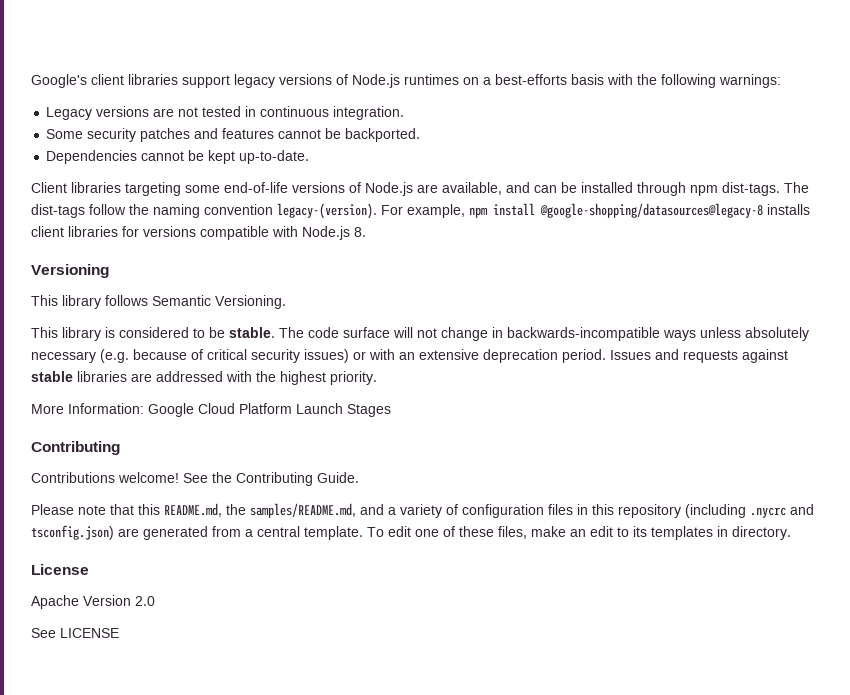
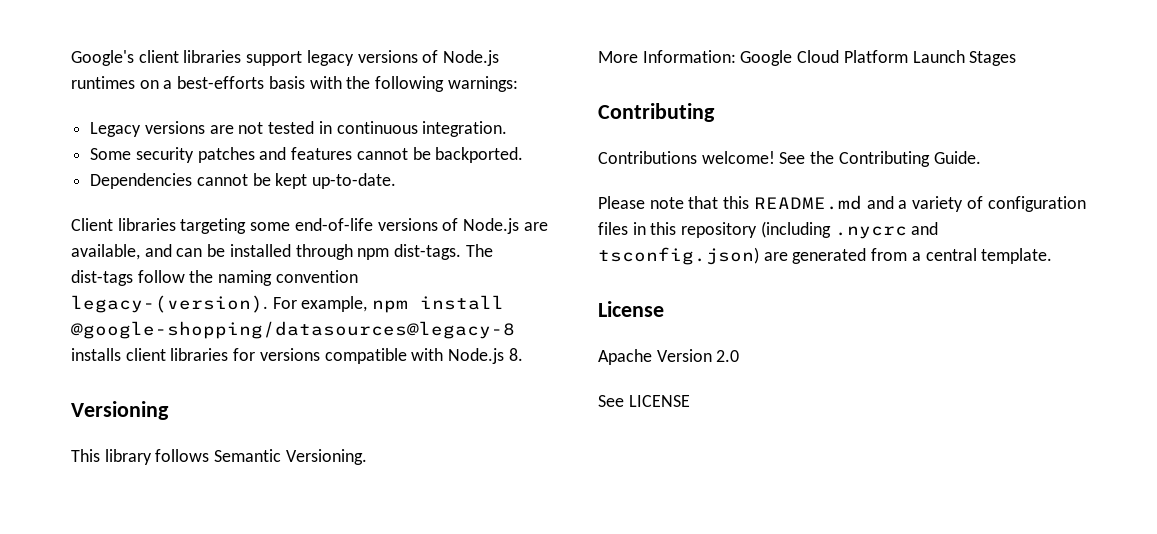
[31,327,809,341] [31,349,788,363] [31,371,377,385] // This library is considered to be stable. The code surface will not change in backwards-incompatible ways unless absolutely necessary (e.g. because of critical security issues) or with an extensive deprecation period. Issues and requests against stable libraries are addressed with the highest priority. -> (367, 457) none
[164,503,356,518] README.md, the samples/README.md, -> [753,195,862,210] README.md
[367,526,791,540] To edit one of these files, make an edit to its templates in directory. -> (1053, 256) none

